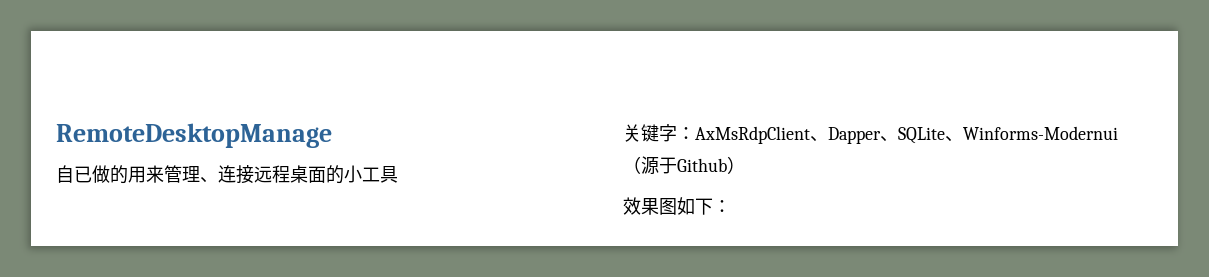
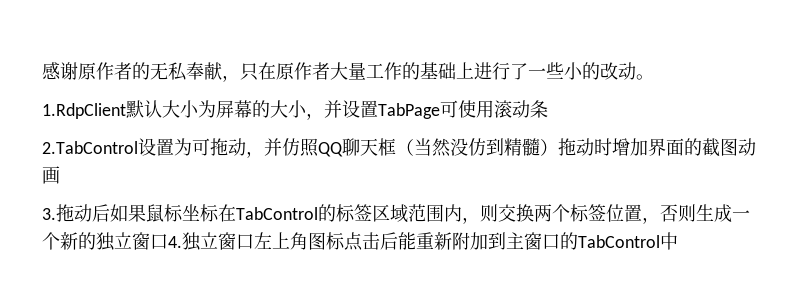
[56,123,332,148] [56,165,398,184] [623,124,1118,144] [623,156,745,175] [623,197,731,215] RemoteDesktopManage // 自已做的用来管理、连接远程桌面的小工具 // 关键字：AxMsRdpClient、Dapper、SQLite、Winforms-Modernui（源于Github） // 效果图如下： -> [42,62,654,82] [42,100,548,120] [42,138,756,158] [42,166,60,184] [42,204,750,224] [42,232,678,251] 感谢原作者的无私奉献，只在原作者大量工作的基础上进行了一些小的改动。 // 1.RdpClient默认大小为屏幕的大小，并设置TabPage可使用滚动条 // 2.TabControl设置为可拖动，并仿照QQ聊天框（当然没仿到精髓）拖动时增加界面的截图动画 // 3.拖动后如果鼠标坐标在TabControl的标签区域范围内，则交换两个标签位置，否则生成一个新的独立窗口4.独立窗口左上角图标点击后能重新附加到主窗口的TabControl中

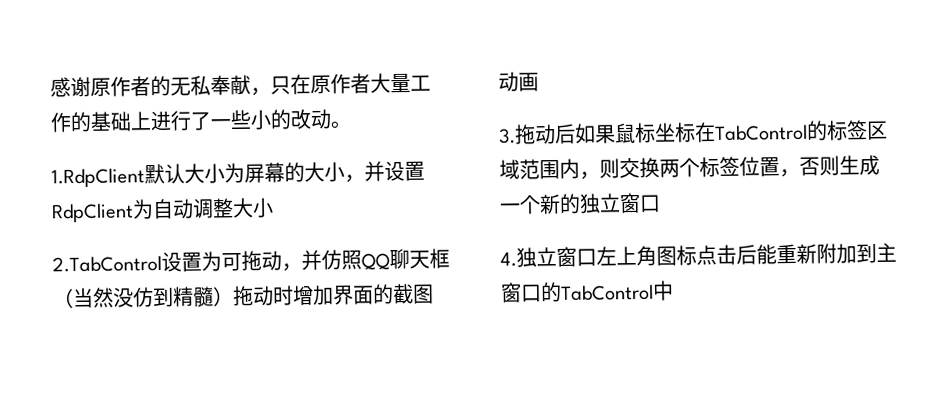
[378,100,548,119] TabPage可使用滚动条 -> [51,197,274,224] RdpClient为自动调整大小
(168, 241) none -> (661, 203) //

